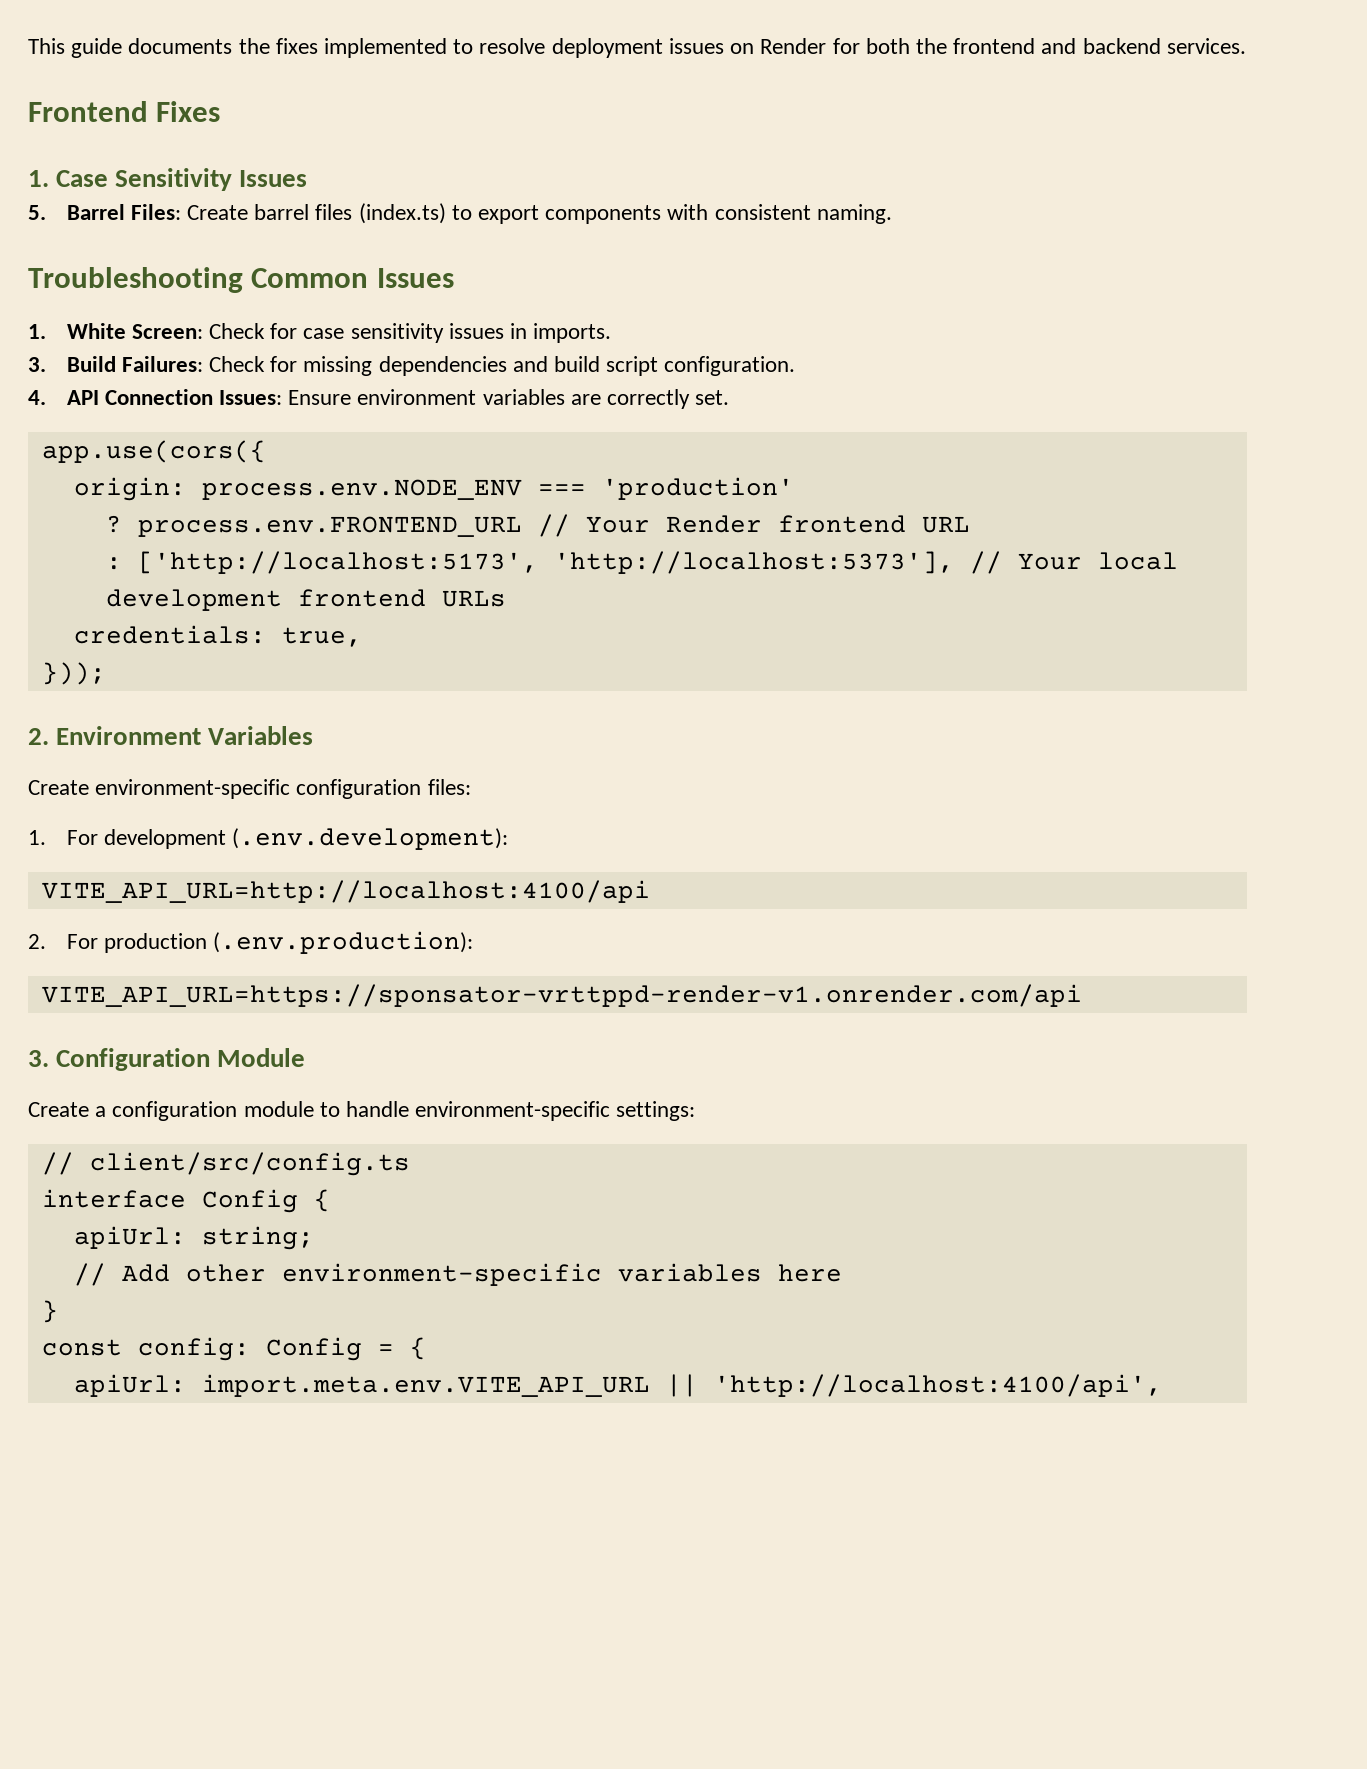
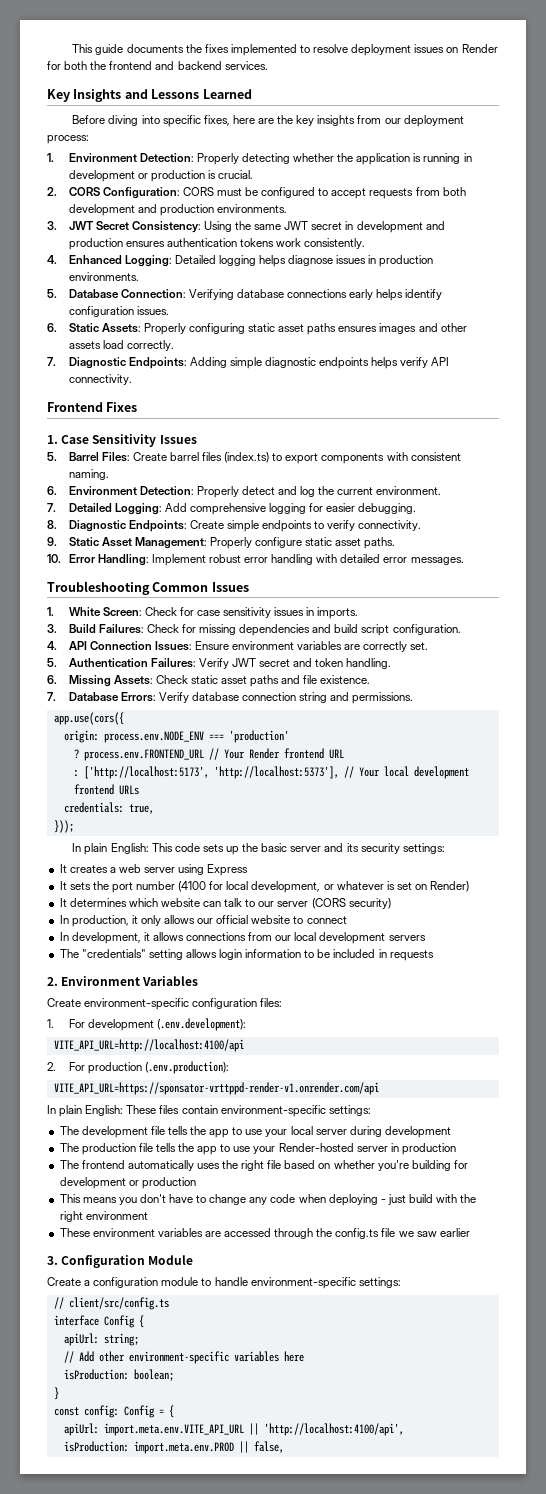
(1246, 46) none -> [47,89,252,102] [72,115,464,127] [47,135,89,144] [47,153,472,165] [68,170,254,182] [47,187,466,199] [68,204,287,216] [47,221,445,233] [68,238,366,250] [47,255,434,267] [68,272,139,281] [47,289,443,301] [68,306,169,317] [47,323,467,335] [68,340,174,351] [47,357,450,369] [68,374,132,385] // Key Insights and Lessons Learned // Before diving into specific fixes, here are the key insights from our deployment process: // 1. Environment Detection: Properly detecting whether the application is running in development or production is crucial. // 2. CORS Configuration: CORS must be configured to accept requests from both development and production environments. // 3. JWT Secret Consistency: Using the same JWT secret in development and production ensures authentication tokens work consistently. // 4. Enhanced Logging: Detailed logging helps diagnose issues in production environments. // 5. Database Connection: Verifying database connections early helps identify configuration issues. // 6. Static Assets: Properly configuring static asset paths ensures images and other assets load correctly. // 7. Diagnostic Endpoints: Adding simple diagnostic endpoints helps verify API connectivity.
(892, 214) none -> [47,486,442,498] [47,503,417,515] [47,520,422,532] [47,537,396,549] [47,554,464,566] // 6. Environment Detection: Properly detect and log the current environment. // 7. Detailed Logging: Add comprehensive logging for easier debugging. // 8. Diagnostic Endpoints: Create simple endpoints to verify connectivity. // 9. Static Asset Management: Properly configure static asset paths. // 10. Error Handling: Implement robust error handling with detailed error messages.
(730, 397) none -> [47,658,392,669] [47,675,371,687] [47,692,414,704] // 5. Authentication Failures: Verify JWT secret and token handling. // 6. Missing Assets: Check static asset paths and file existence. // 7. Database Errors: Verify database connection string and permissions.
(106, 673) none -> [72,843,445,855] [59,864,249,876] [59,881,470,893] [59,898,391,909] [59,915,347,927] [59,932,426,944] [59,949,434,961] // In plain English: This code sets up the basic server and its security settings: // It creates a web server using Express // It sets the port number (4100 for local development, or whatever is set on Render) // It determines which website can talk to our server (CORS security) // In production, it only allows our official website to connect // In development, it allows connections from our local development servers // The "credentials" setting allows login information to be included in requests
(1082, 995) none -> [47,1105,371,1117] [59,1126,451,1138] [59,1143,456,1155] [59,1160,468,1171] [59,1177,196,1189] [59,1194,477,1206] [59,1211,148,1222] [59,1228,470,1239] // In plain English: These files contain environment-specific settings: // The development file tells the app to use your local server during development // The production file tells the app to use your Render-hosted server in production // The frontend automatically uses the right file based on whether you're building for development or production // This means you don't have to change any code when deploying - just build with the right environment // These environment variables are accessed through the config.ts file we saw earlier
(842, 1273) none -> [63,1369,174,1381] // isProduction: boolean;
(1162, 1385) none -> [63,1441,284,1454] // isProduction: import.meta.env.PROD || false,

